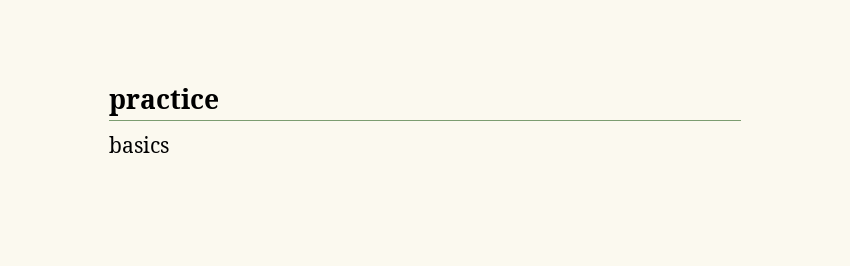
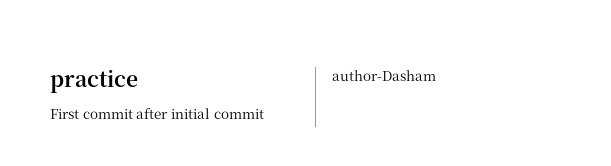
[109,136,169,153] basics -> [50,108,264,119] [332,70,436,81] First commit after initial commit author-Dasham

